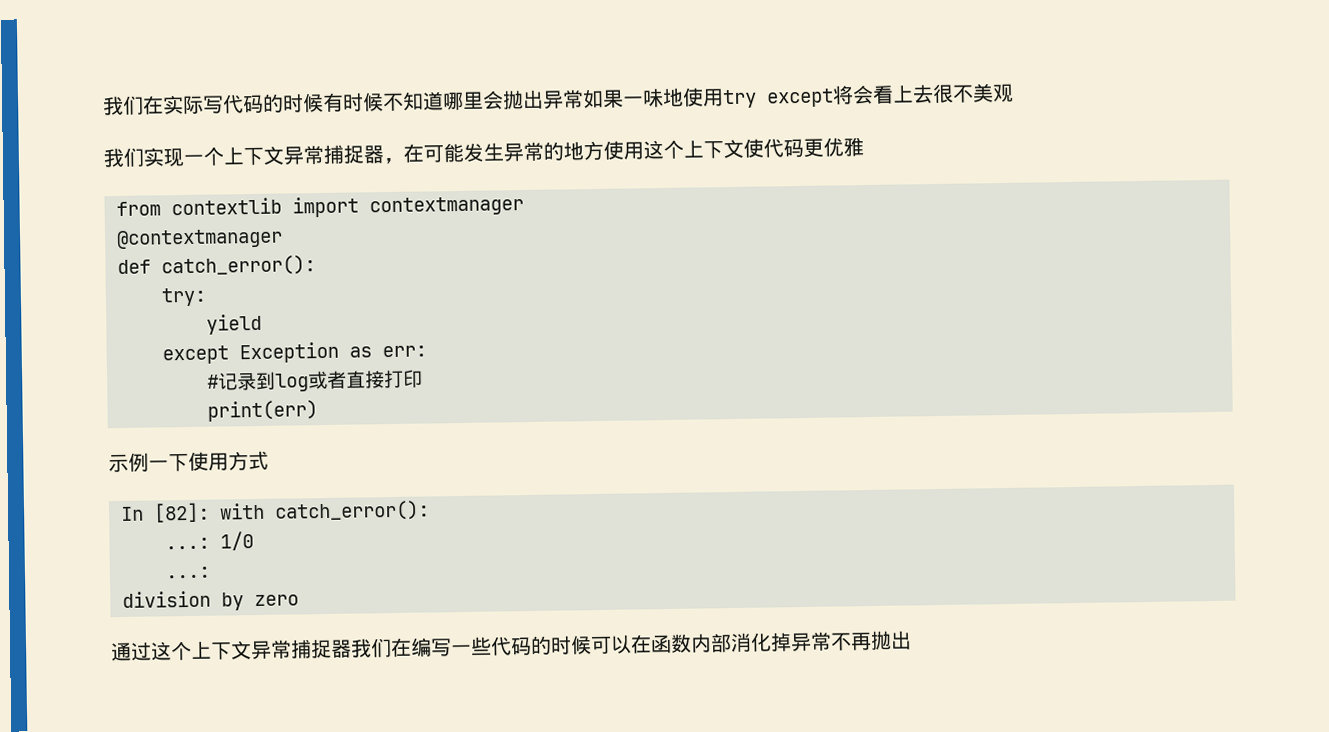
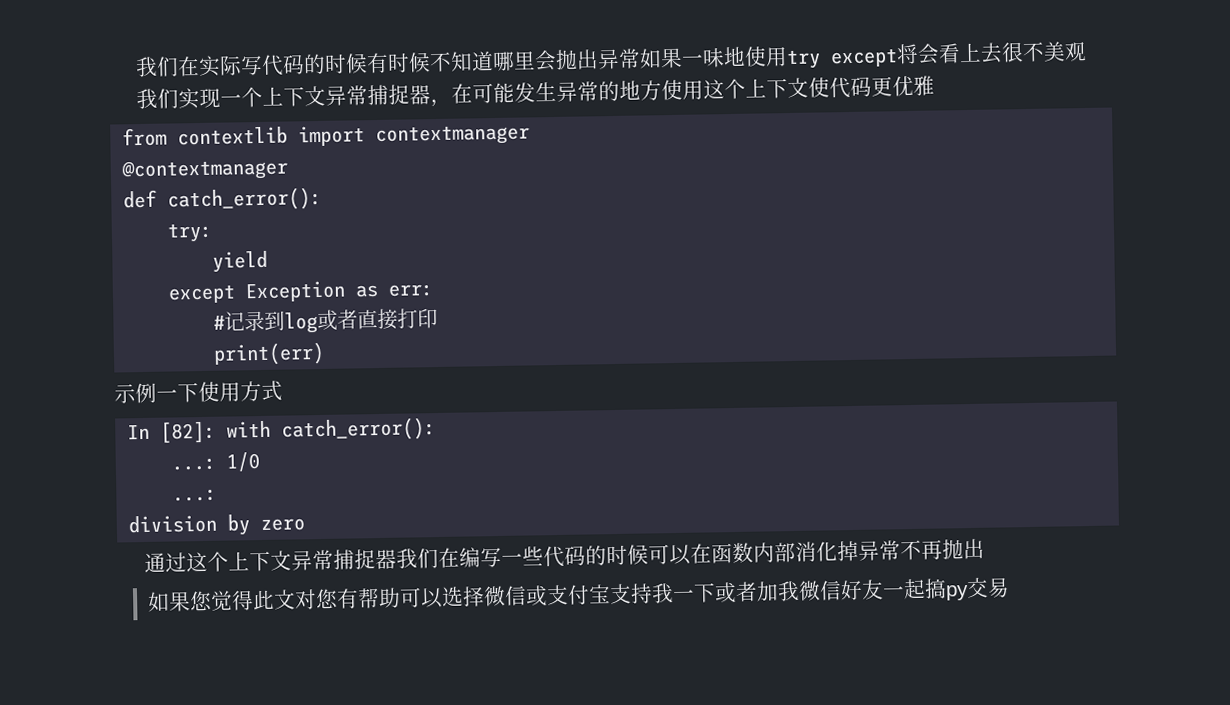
(912, 640) none -> [146,577,1010,612] // 如果您觉得此文对您有帮助可以选择微信或支付宝支持我一下或者加我微信好友一起搞py交易

